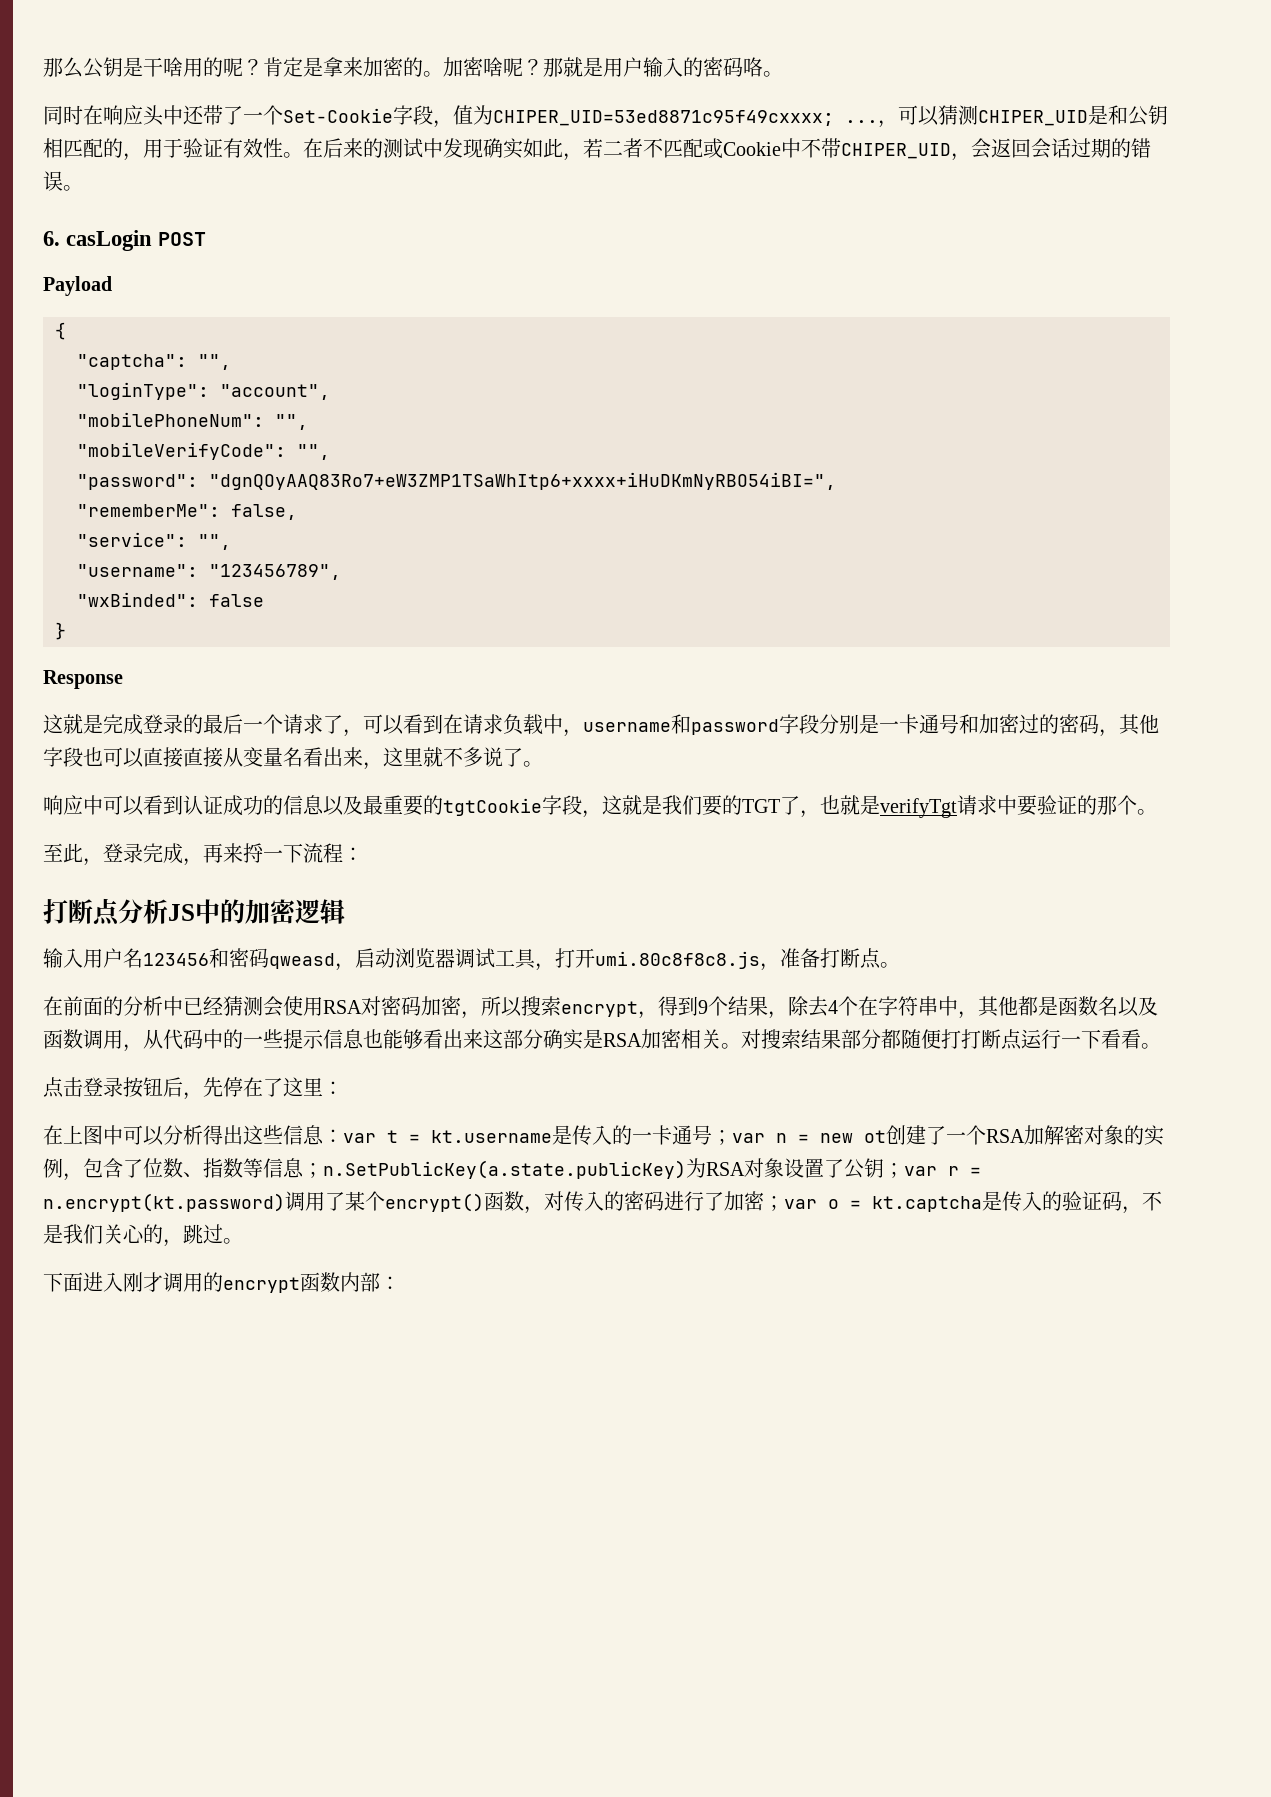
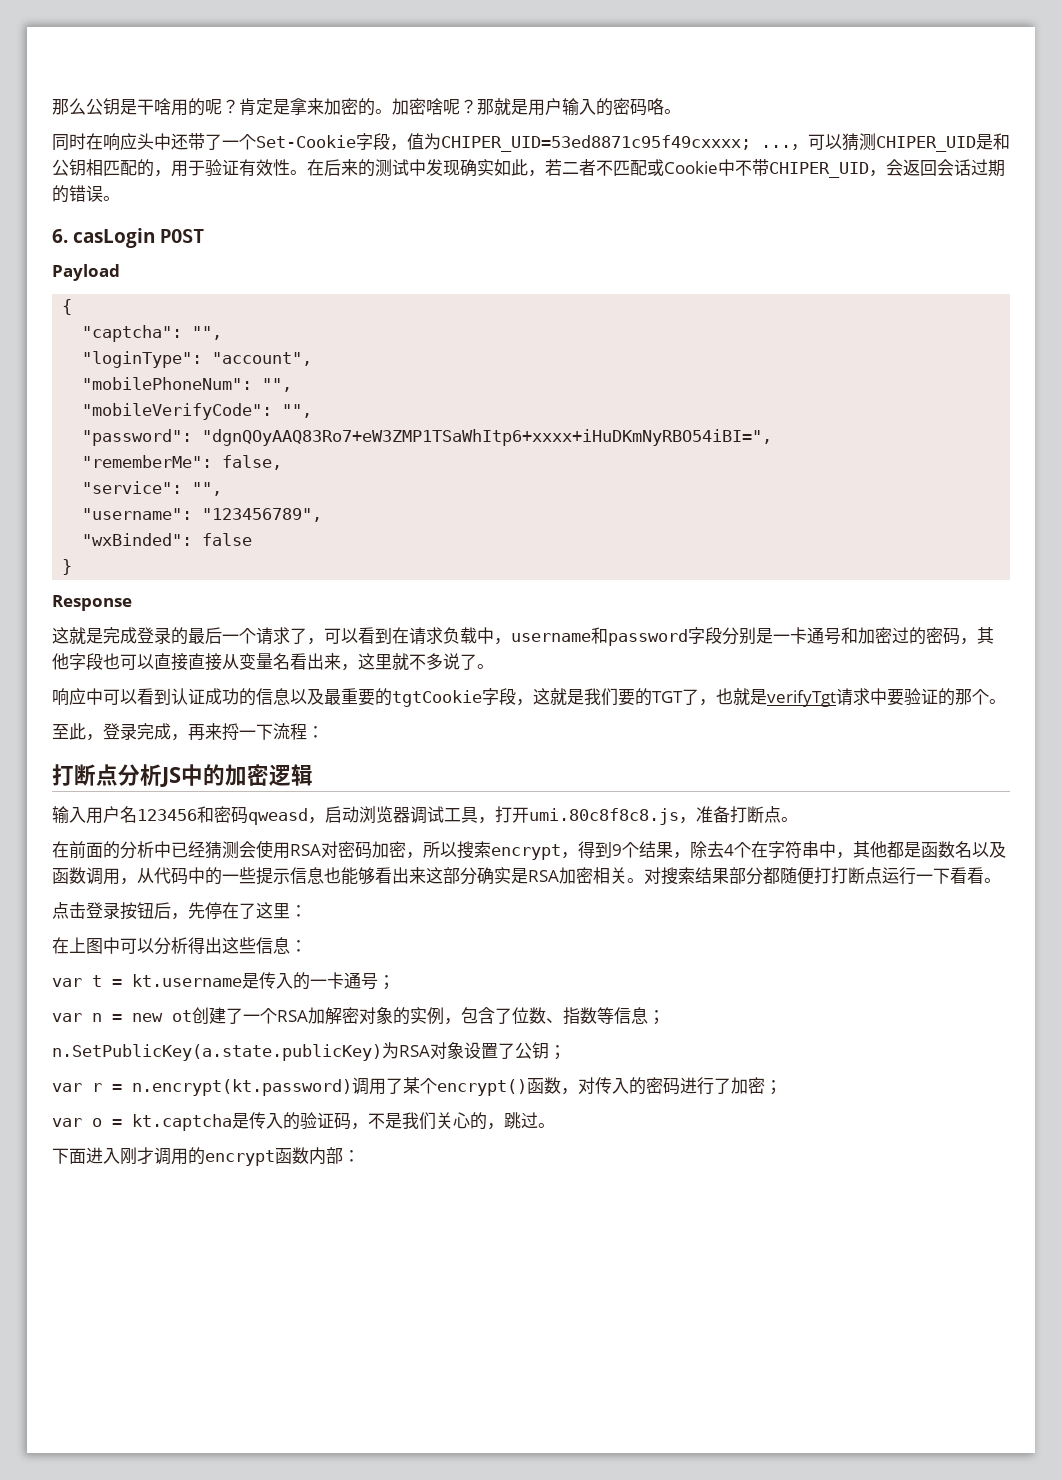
(343, 1136) none -> (307, 946) //
(732, 1137) none -> (395, 982) //
(323, 1170) none -> (665, 1017) //
(904, 1170) none -> (566, 1052) //
(784, 1203) none -> (782, 1087) //

